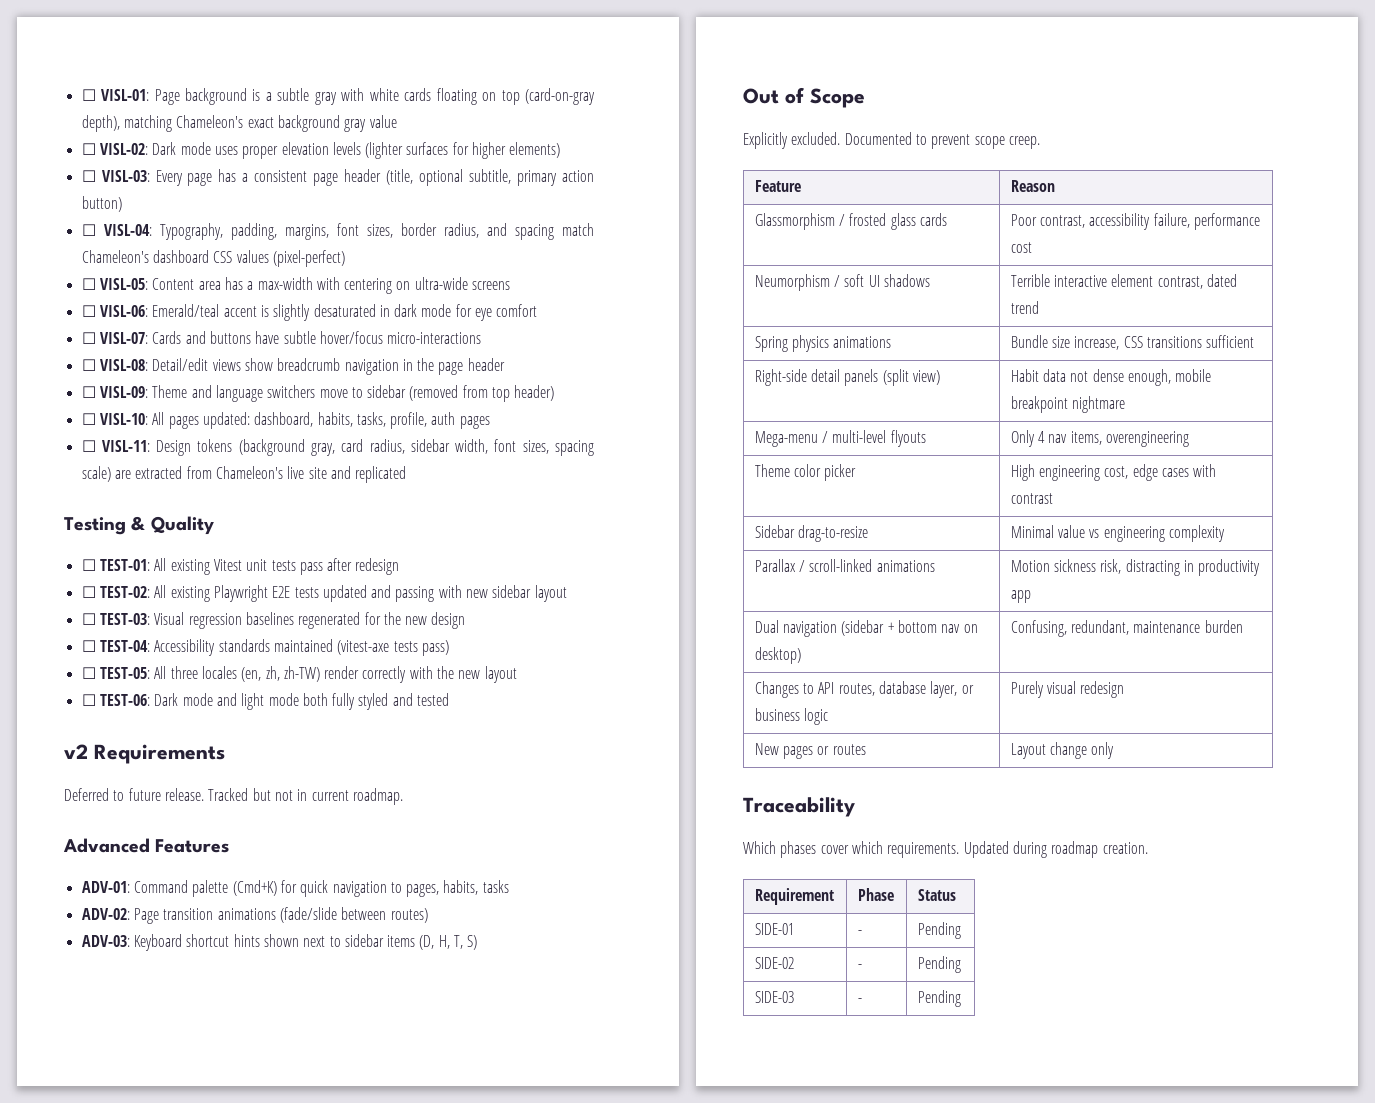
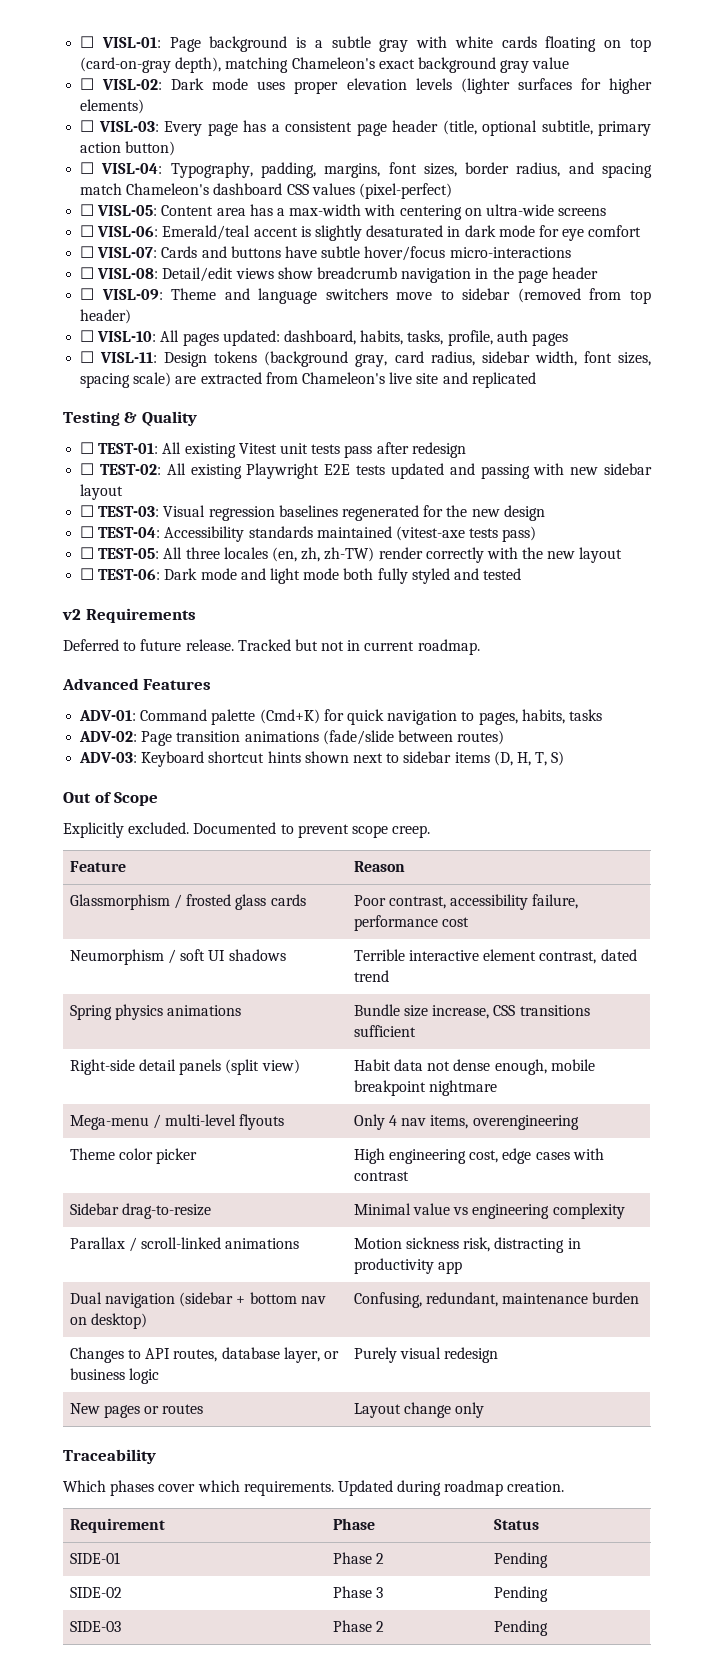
[857,930,862,935] - -> [332,1552,385,1564] Phase 2
[857,964,862,969] - -> [332,1586,384,1598] Phase 3
[857,998,862,1003] - -> [332,1620,385,1632] Phase 2

